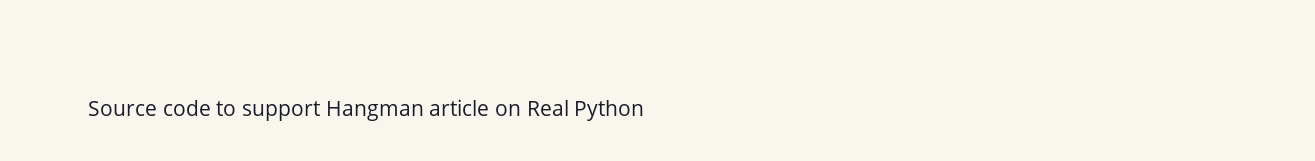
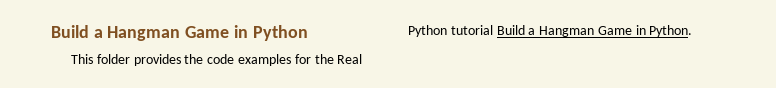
[88,99,645,121] Source code to support Hangman article on Real Python -> [51,25,308,41] [71,54,363,66] [408,25,693,37] Build a Hangman Game in Python // This folder provides the code examples for the Real Python tutorial Build a Hangman Game in Python.

